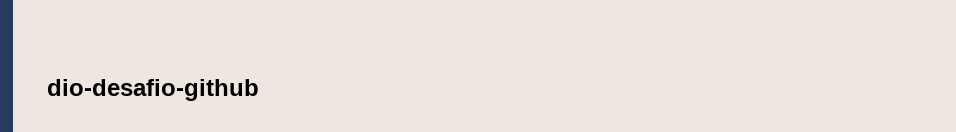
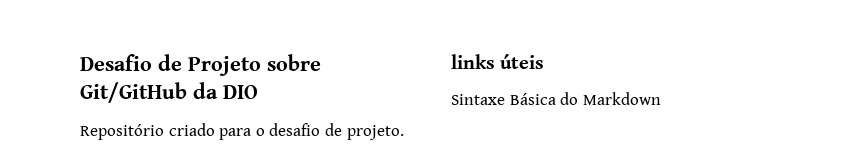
[47,79,259,101] dio-desafio-github -> [80,54,321,76] [80,82,258,103] [80,123,404,140] [451,54,545,69] [451,92,661,105] Desafio de Projeto sobre Git/GitHub da DIO // Repositório criado para o desafio de projeto. // links úteis // Sintaxe Básica do Markdown

